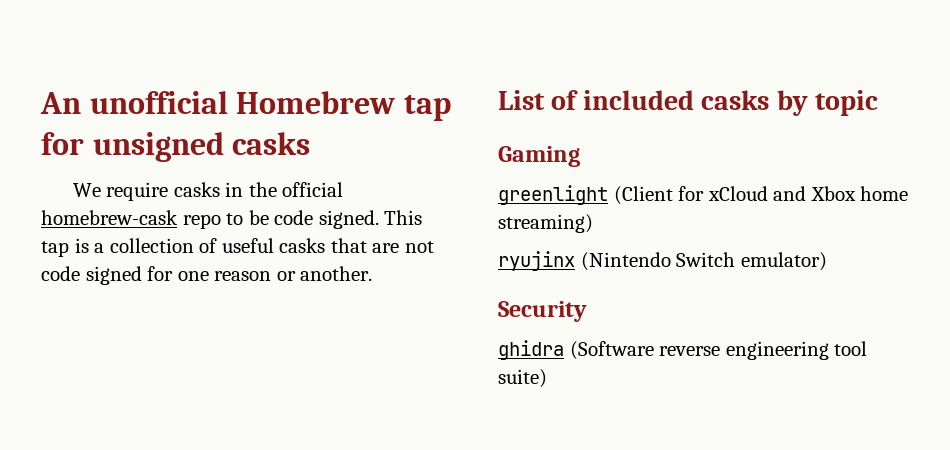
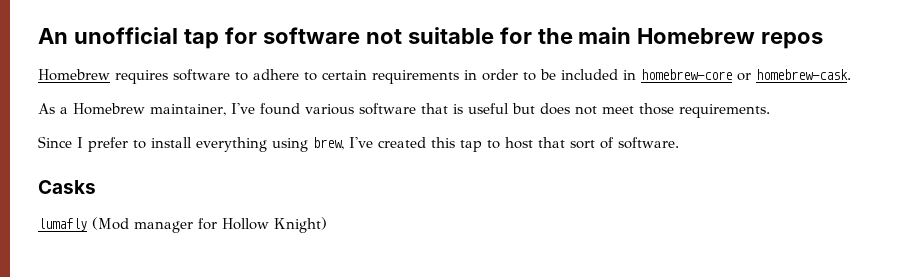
[236,91,396,114] Homebrew -> (178, 35) none
[92,132,311,162] [72,182,344,201] [41,210,423,229] [41,238,434,257] [41,266,373,285] [498,90,879,116] [498,146,580,167] [498,185,909,205] [498,214,593,233] [498,251,827,271] [498,301,587,322] [498,340,868,360] [498,369,547,388] unsigned casks // We require casks in the official homebrew-cask repo to be code signed. This tap is a collection of useful casks that are not code signed for one reason or another. // List of included casks by topic // Gaming // greenlight (Client for xCloud and Xbox home streaming) // ryujinx (Nintendo Switch emulator) // Security // ghidra (Software reverse engineering tool suite) -> [262,27,824,49] [38,69,851,84] [38,103,770,118] [38,136,679,152] [38,180,96,194] [38,217,327,233] software not suitable for the main Homebrew repos // Homebrew requires software to adhere to certain requirements in order to be included in homebrew-core or homebrew-cask. // As a Homebrew maintainer, I've found various software that is useful but does not meet those requirements. // Since I prefer to install everything using brew, I've created this tap to host that sort of software. // Casks // lumafly (Mod manager for Hollow Knight)

